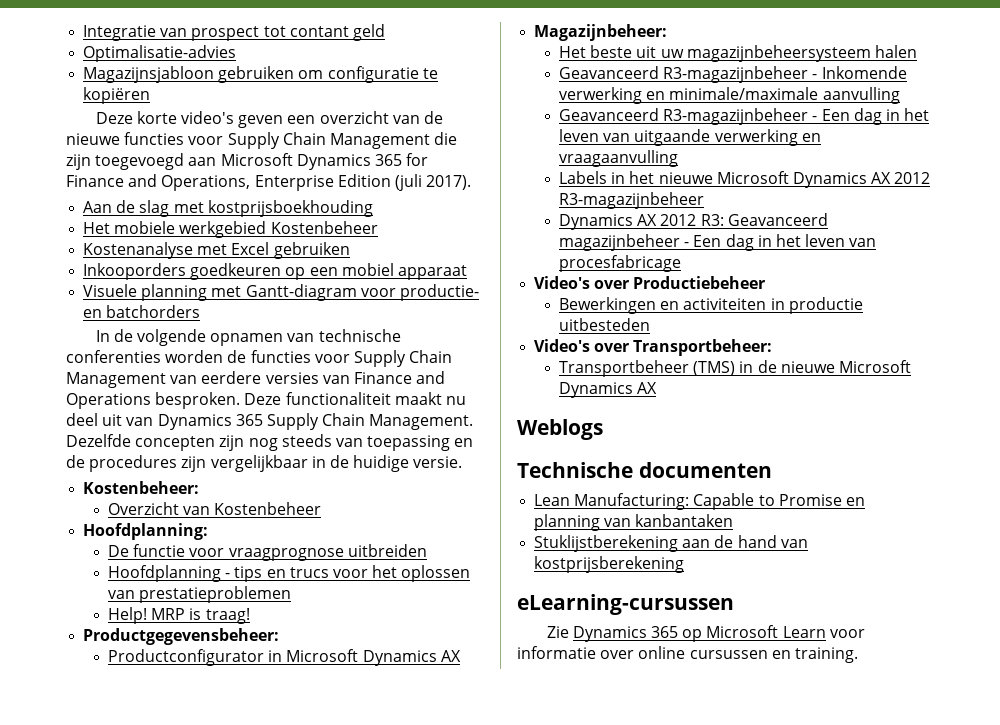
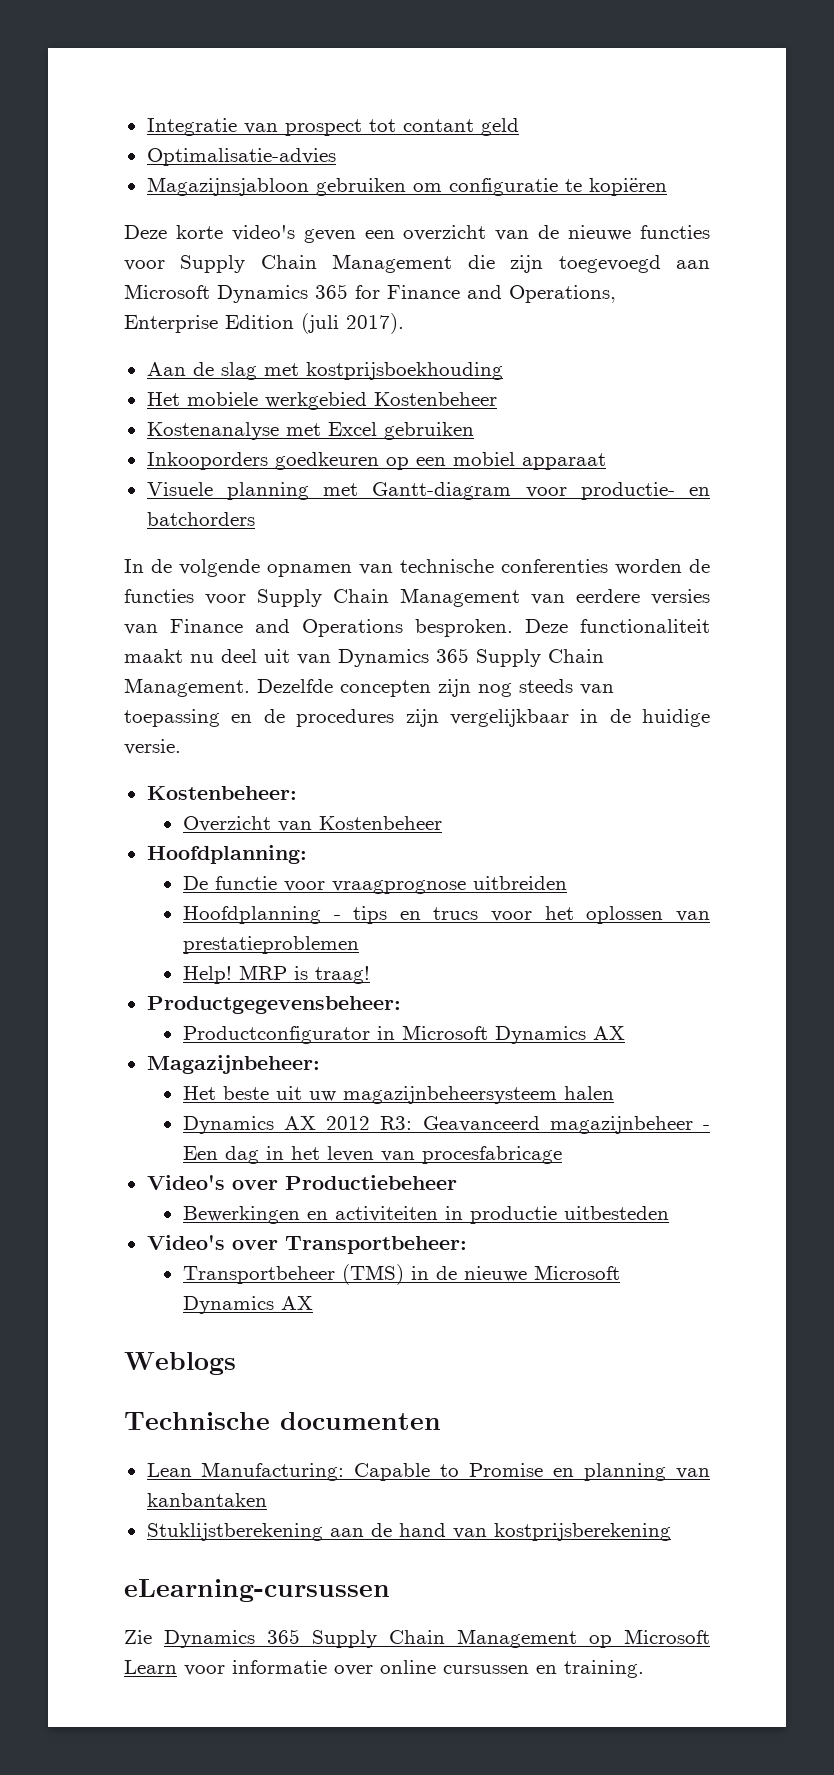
[559,66,907,83] [559,87,900,104] [559,108,930,125] [559,129,821,146] [559,150,679,167] [559,171,931,188] [559,192,705,209] // Geavanceerd R3-magazijnbeheer - Inkomende verwerking en minimale/maximale aanvulling // Geavanceerd R3-magazijnbeheer - Een dag in het leven van uitgaande verwerking en vraagaanvulling // Labels in het nieuwe Microsoft Dynamics AX 2012 R3-magazijnbeheer -> (614, 1093) none
(679, 632) none -> [312,1629,577,1648] Supply Chain Management

